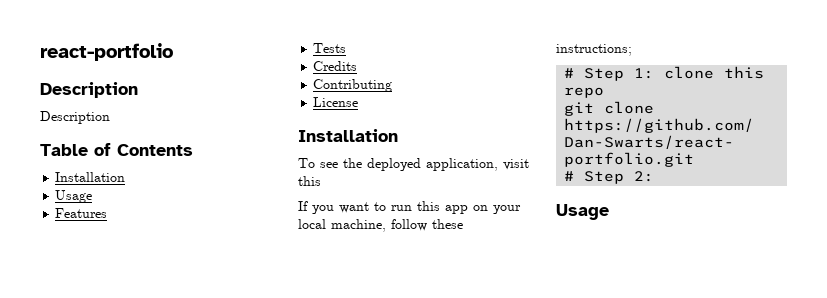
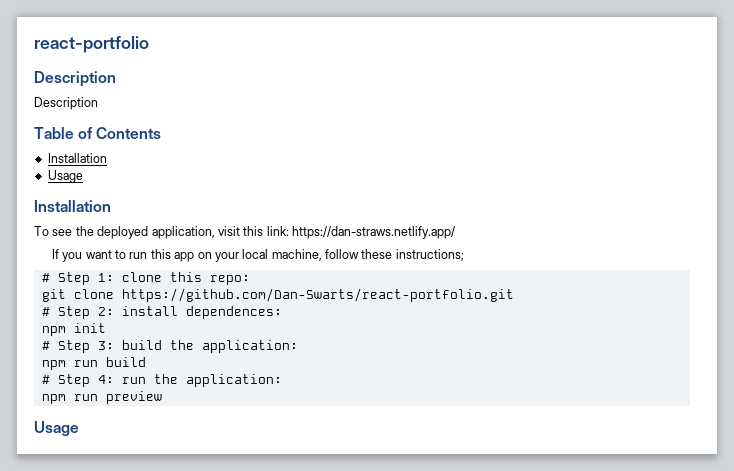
[55,208,108,218] [313,43,347,53] [313,61,358,71] [313,79,393,92] [313,97,359,107] // Features // Tests // Credits // Contributing // License -> (83, 176) none
(321, 181) none -> [266,226,455,239] link: https://dan-straws.netlify.app/
[564,87,605,98] repo -> [209,275,250,285] repo:
(655, 176) none -> [121,306,282,319] [41,323,106,336] [41,340,298,353] [41,357,146,370] [41,374,282,387] [41,391,162,404] install dependences: // npm init // # Step 3: build the application: // npm run build // # Step 4: run the application: // npm run preview

